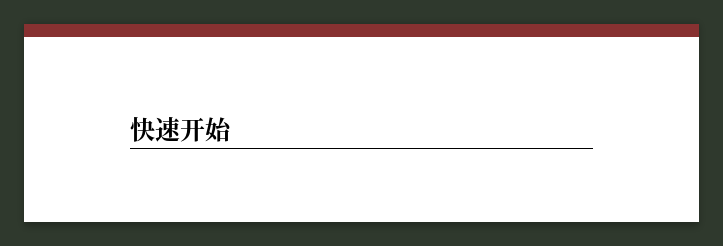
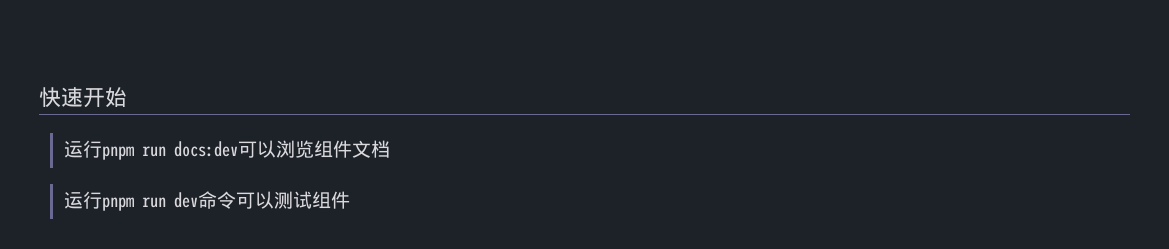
(232, 129) none -> [63,140,390,160] [63,191,350,211] // 运行pnpm run docs:dev可以浏览组件文档 // 运行pnpm run dev命令可以测试组件

